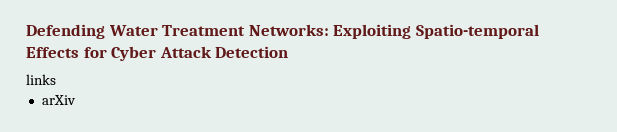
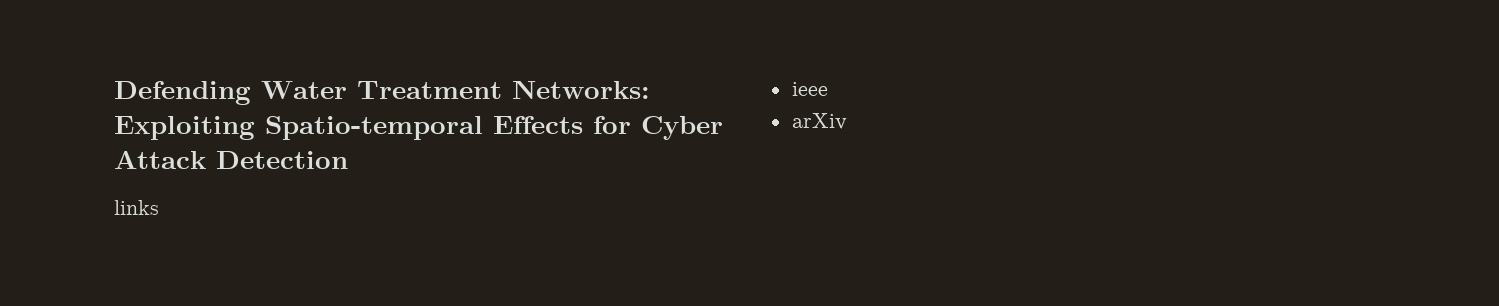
(56, 79) none -> [791,82,828,96] // ieee

